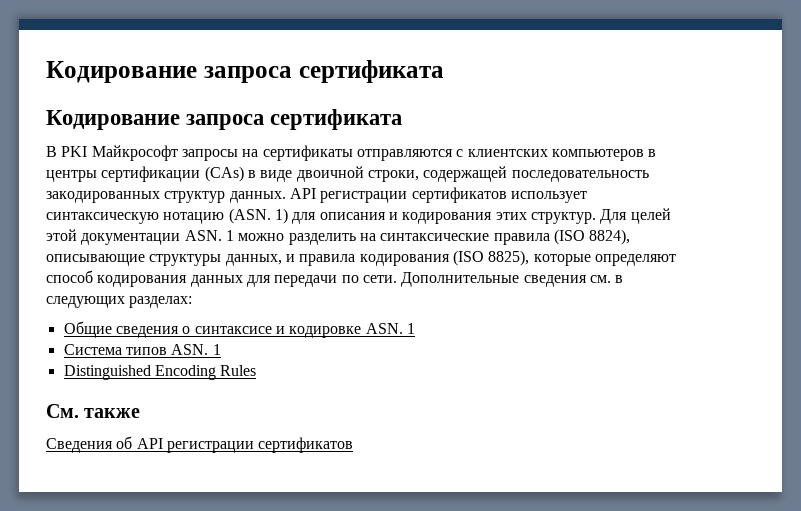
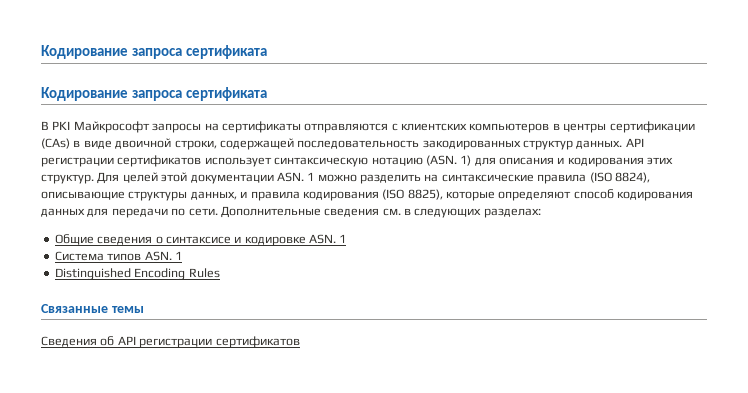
[46,404,141,418] См. также -> [41,304,144,313] Связанные темы

